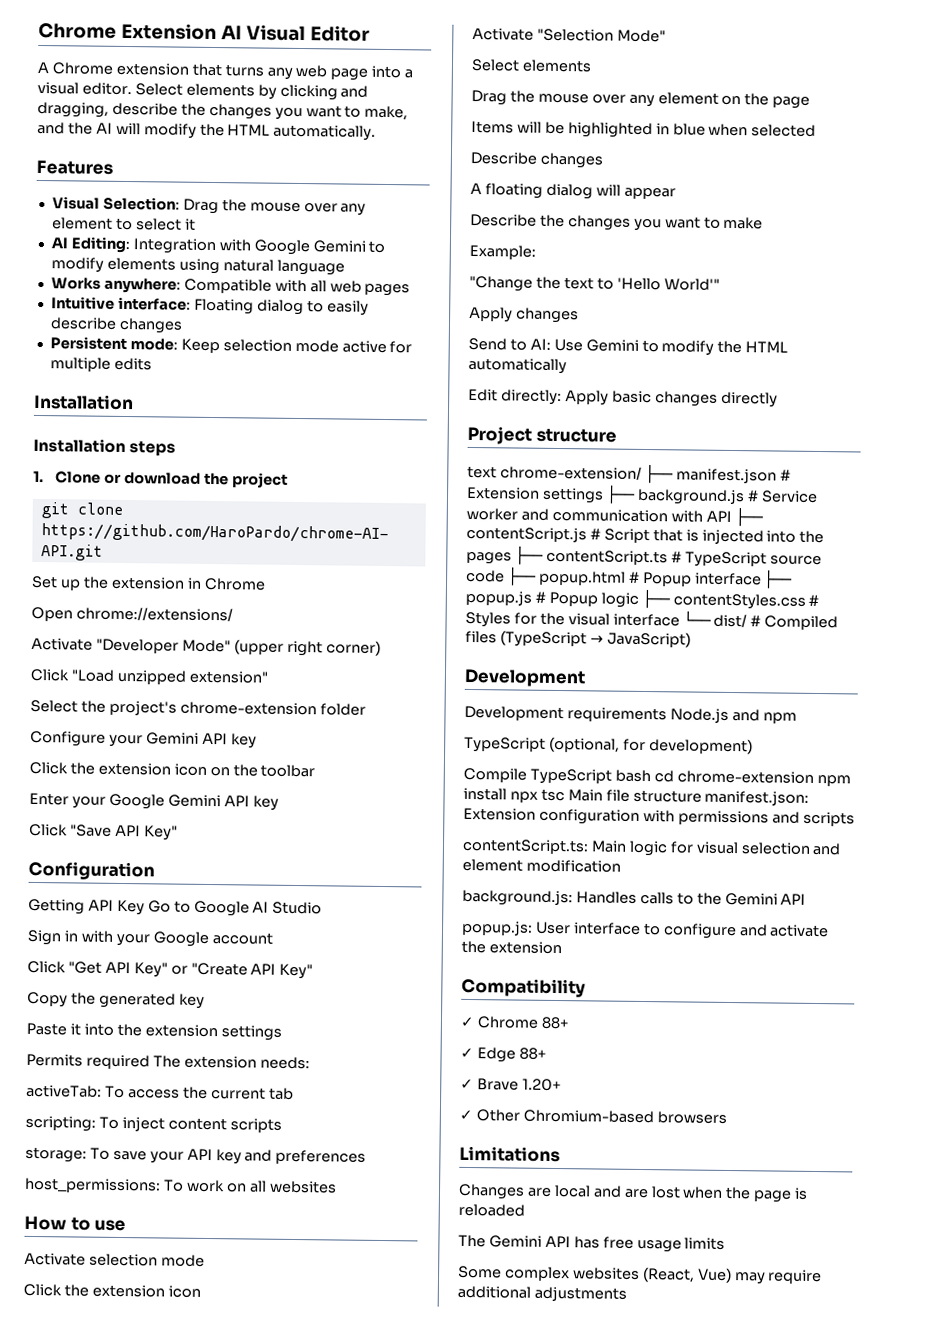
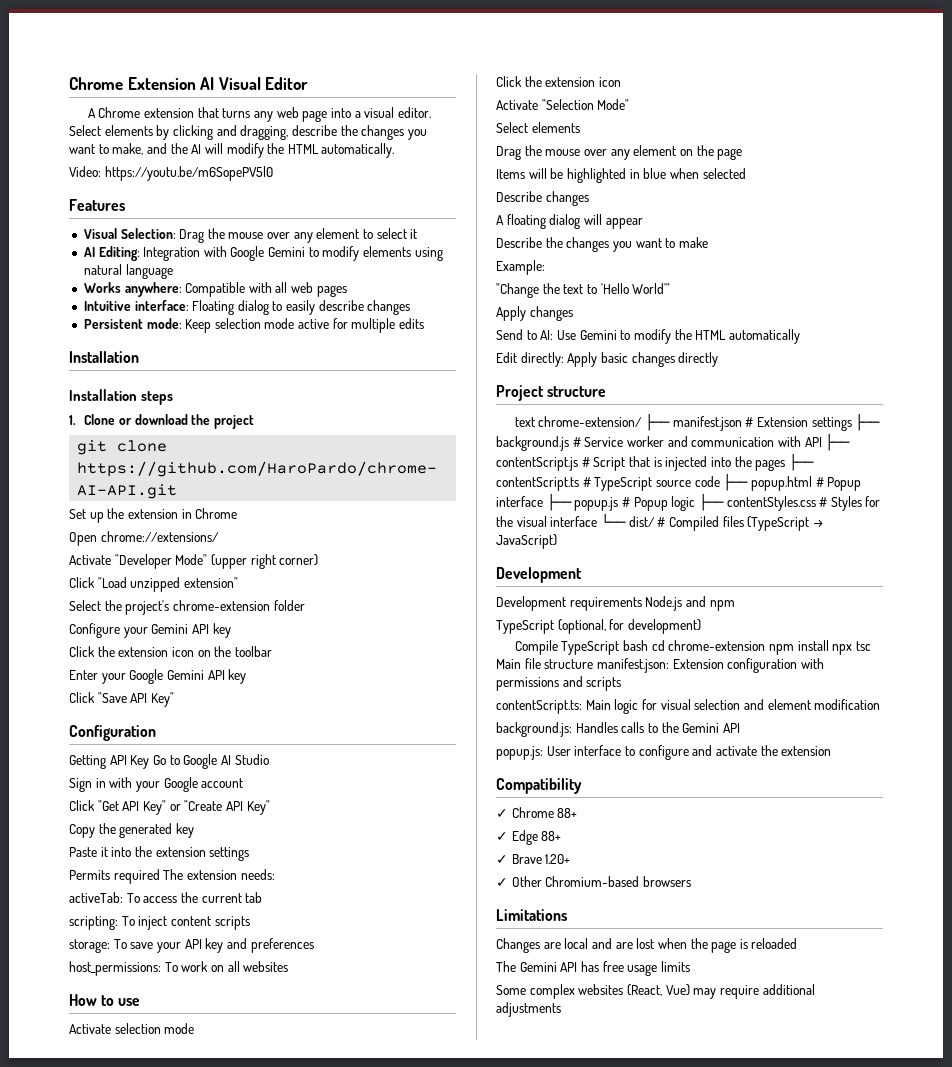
(377, 132) none -> [69,166,273,181] // Video: https://youtu.be/m6SopePV5l0

